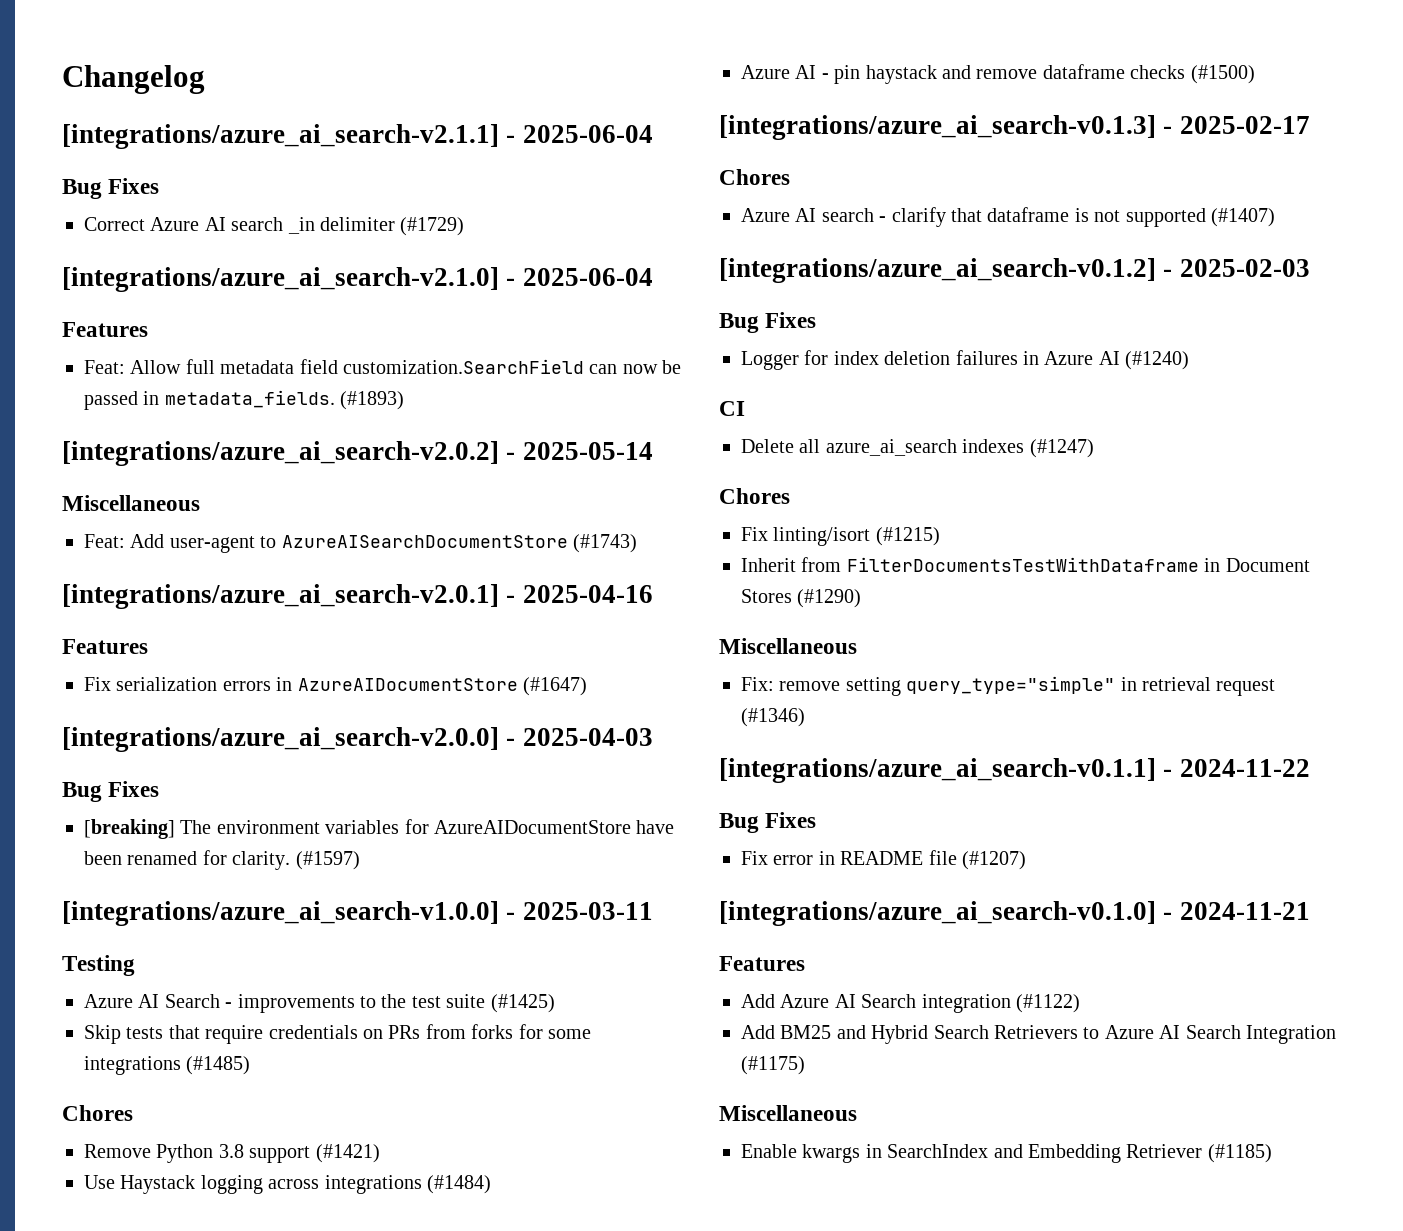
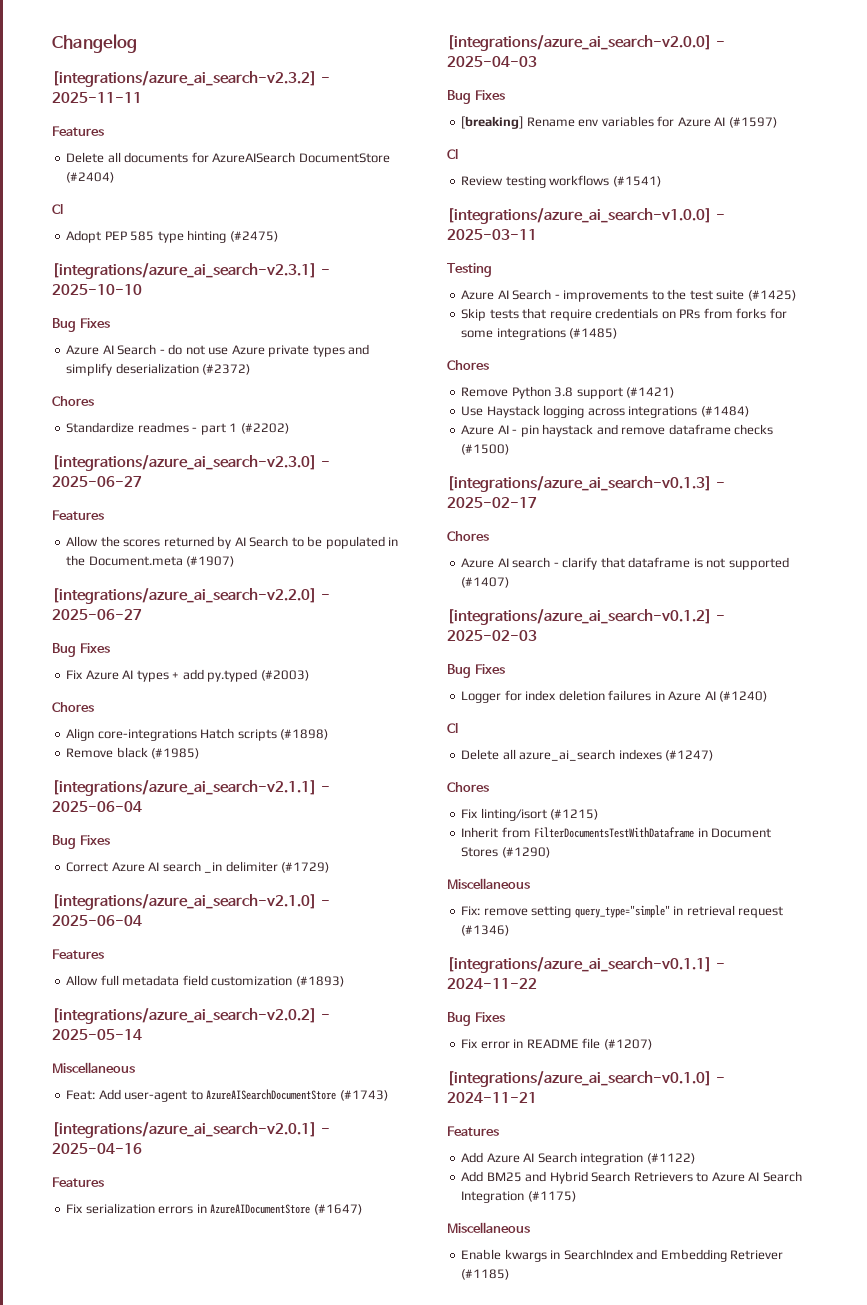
(205, 79) none -> [52,71,330,87] [52,92,142,103] [52,126,104,136] [66,152,390,163] [66,172,115,183] [52,204,63,214] [66,230,278,243] [52,263,330,279] [52,284,142,295] [52,318,110,332] [66,344,370,357] [66,363,251,376] [52,396,94,406] [66,422,289,435] [52,455,330,471] [52,476,142,487] [52,510,104,520] [66,536,399,549] [66,555,235,567] [52,588,330,604] [52,609,142,620] [52,643,110,657] [66,669,309,682] [52,702,94,712] [66,728,329,741] [66,747,200,759] // [integrations/azure_ai_search-v2.3.2] - 2025-11-11 // Features // Delete all documents for AzureAISearch DocumentStore (#2404) // CI // Adopt PEP 585 type hinting (#2475) // [integrations/azure_ai_search-v2.3.1] - 2025-10-10 // Bug Fixes // Azure AI Search - do not use Azure private types and simplify deserialization (#2372) // Chores // Standardize readmes - part 1 (#2202) // [integrations/azure_ai_search-v2.3.0] - 2025-06-27 // Features // Allow the scores returned by AI Search to be populated in the Document.meta (#1907) // [integrations/azure_ai_search-v2.2.0] - 2025-06-27 // Bug Fixes // Fix Azure AI types + add py.typed (#2003) // Chores // Align core-integrations Hatch scripts (#1898) // Remove black (#1985)
[84,360,125,374] Feat: -> (104, 954) none
[343,359,682,374] [84,390,335,410] customization.SearchField can now be passed in metadata_fields. -> [211,976,293,986] customization
[180,819,675,834] [84,850,360,870] The environment variables for AzureAIDocumentStore have been renamed for clarity. (#1597) -> [526,116,777,128] [447,149,458,159] [461,175,661,188] Rename env variables for Azure AI (#1597) // CI // Review testing workflows (#1541)

